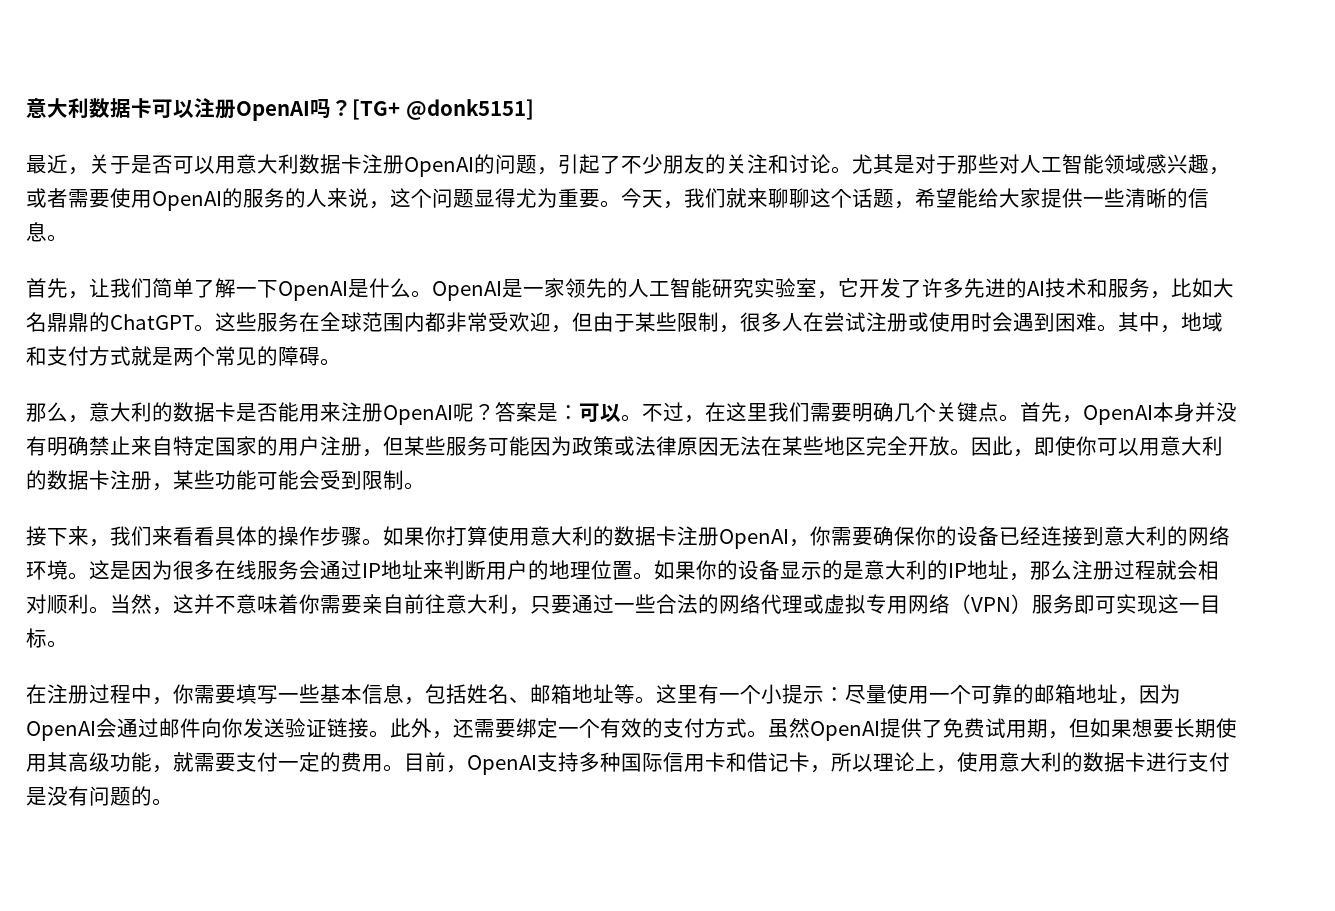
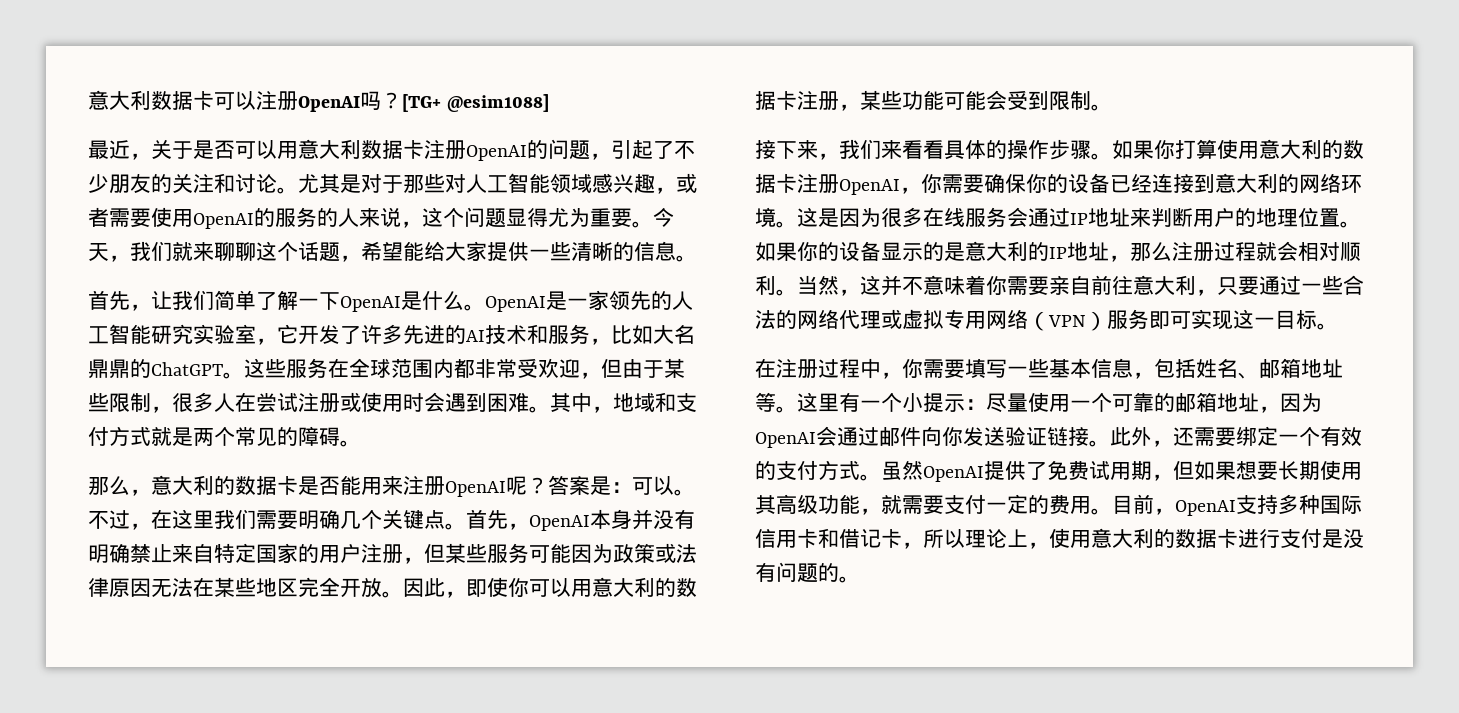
[405,99,534,120] @donk5151] -> [446,94,549,112] @esim1088]

